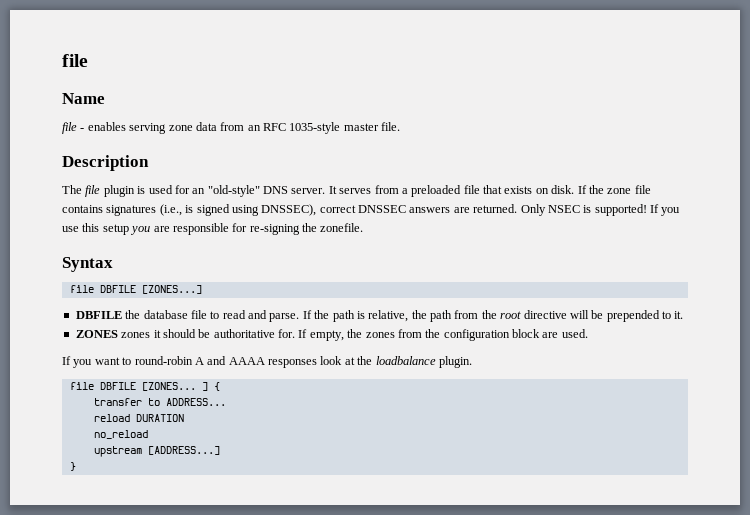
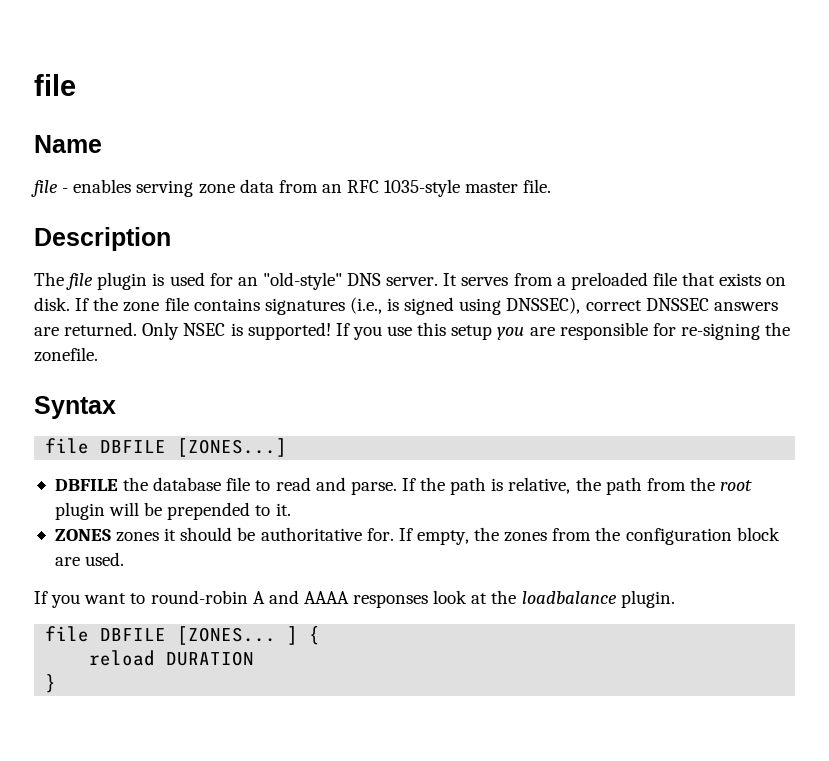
[523,310,567,319] directive -> [54,502,105,520] plugin
[93,398,226,406] // transfer to ADDRESS... -> (321, 635) none
[93,430,148,439] [93,446,220,457] // no_reload // upstream [ADDRESS...] -> (255, 658) none

